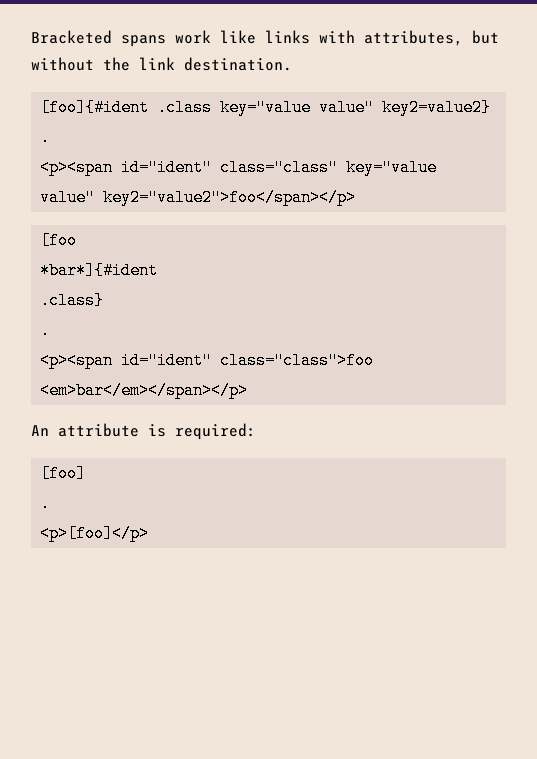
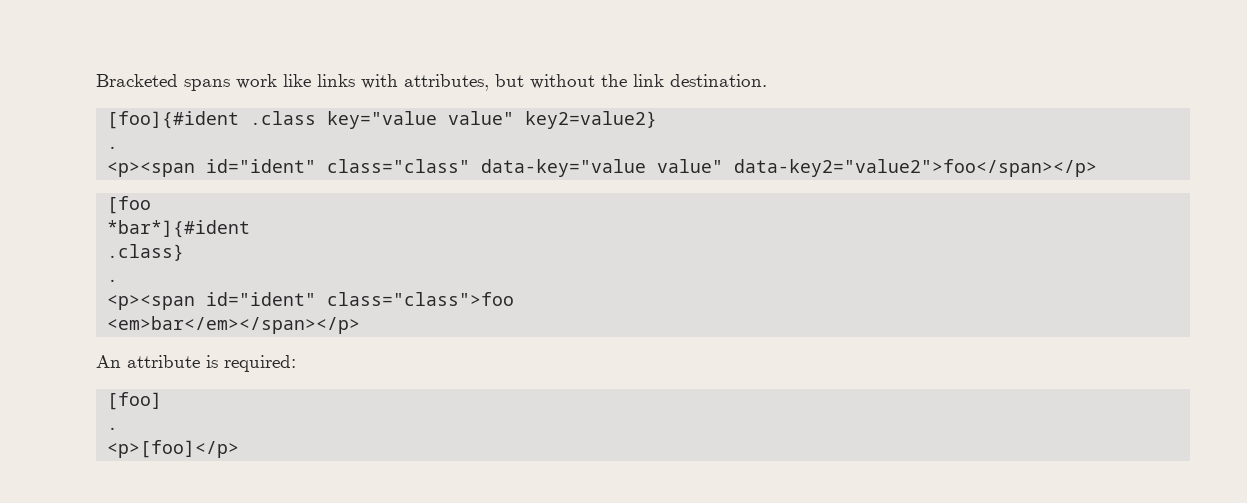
[346,159,438,176] [40,189,357,206] key="value value" key2="value2">foo</span></p> -> [481,159,1098,177] data-key="value value" data-key2="value2">foo</span></p>

